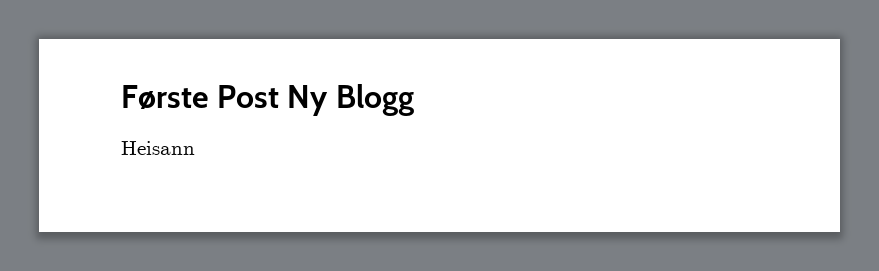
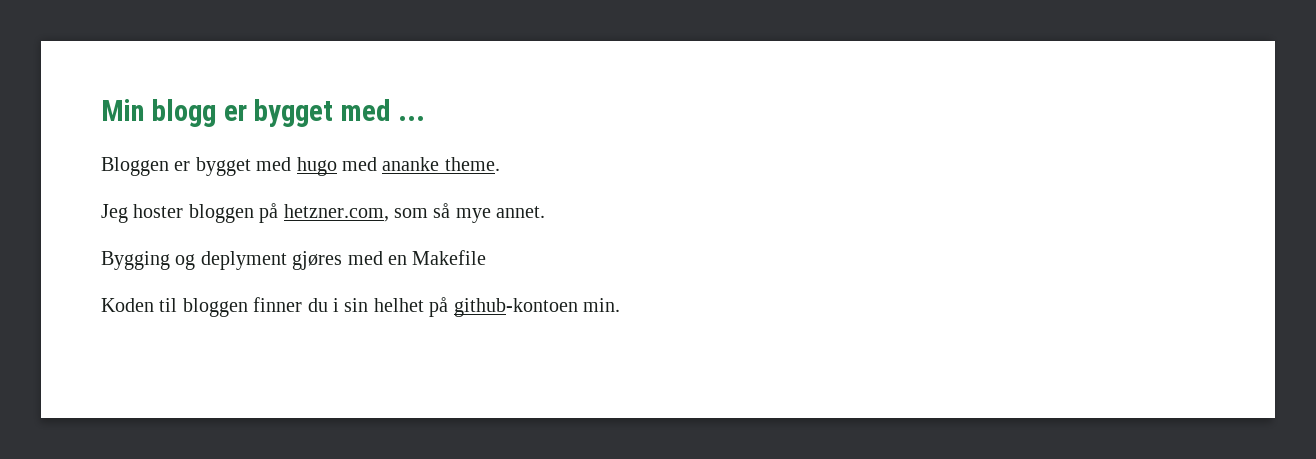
[121,84,414,116] [121,141,195,155] Første Post Ny Blogg // Heisann -> [101,99,426,127] [101,157,500,176] [101,203,546,223] [101,250,487,270] [101,297,620,317] Min blogg er bygget med ... // Bloggen er bygget med hugo med ananke theme. // Jeg hoster bloggen på hetzner.com, som så mye annet. // Bygging og deplyment gjøres med en Makefile // Koden til bloggen finner du i sin helhet på github-kontoen min.

